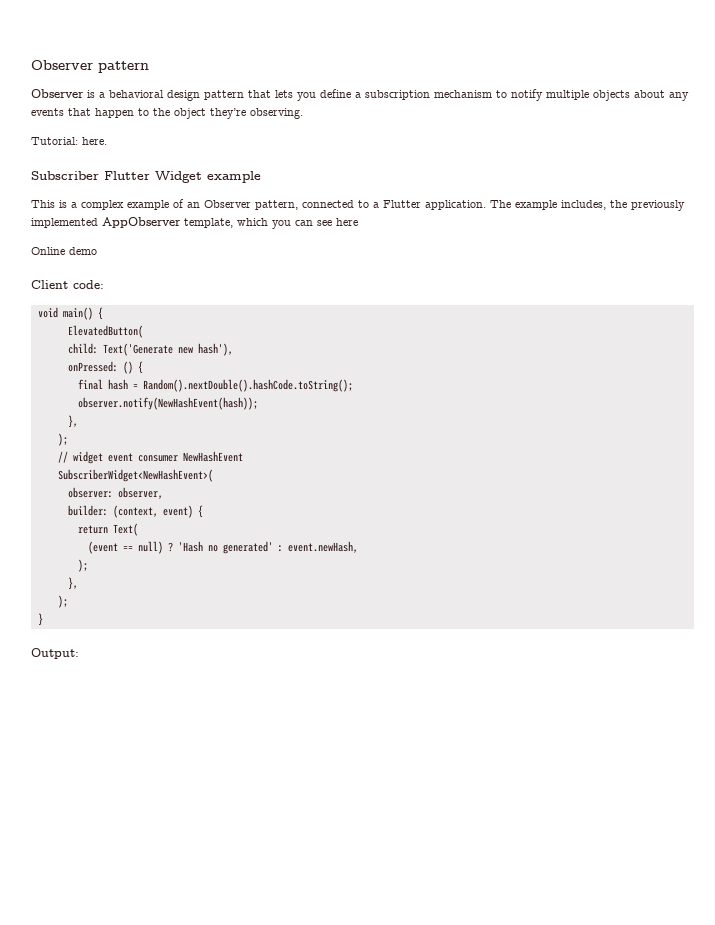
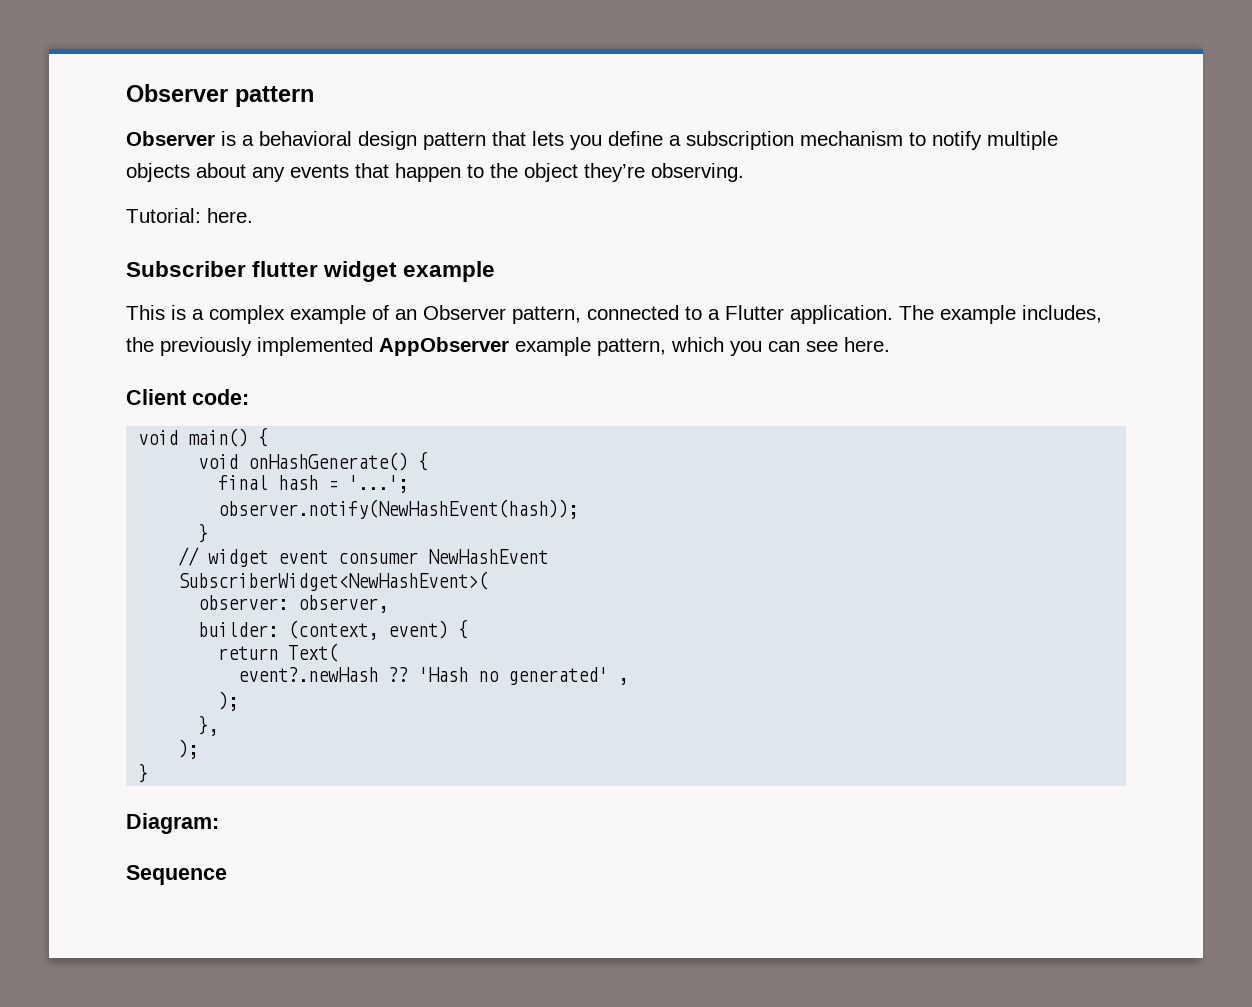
[104,171,202,183] Flutter Widget -> [252,261,398,282] flutter widget
[184,218,233,228] template, -> [515,337,666,356] example pattern,
[336,218,358,226] [31,247,97,255] here // Online demo -> [844,337,890,352] here.
[67,325,143,338] [67,343,233,356] [67,361,133,374] ElevatedButton( // child: Text('Generate new hash'), // onPressed: () -> [198,452,409,471] void onHashGenerate()
[142,379,353,392] Random().nextDouble().hashCode.toString(); -> [348,475,409,493] '...';
[67,415,78,428] [57,433,68,446] }, // ); -> [198,523,209,543] }
[87,541,173,554] (event == null) ? -> [238,667,409,682] event?.newHash ??
[277,541,358,553] : event.newHash, -> [618,678,629,685] ,
[31,648,79,659] Output: -> [126,813,219,834] [126,865,227,885] Diagram: // Sequence

